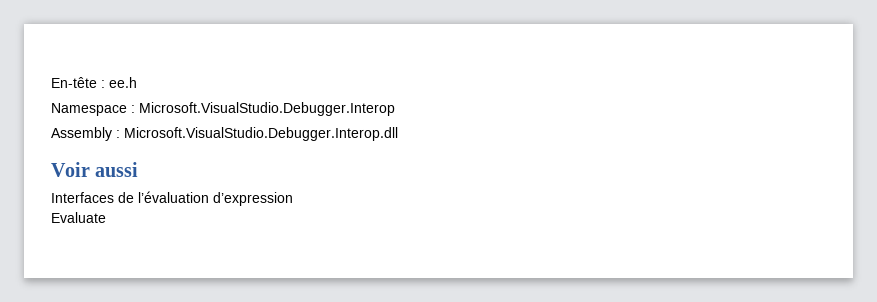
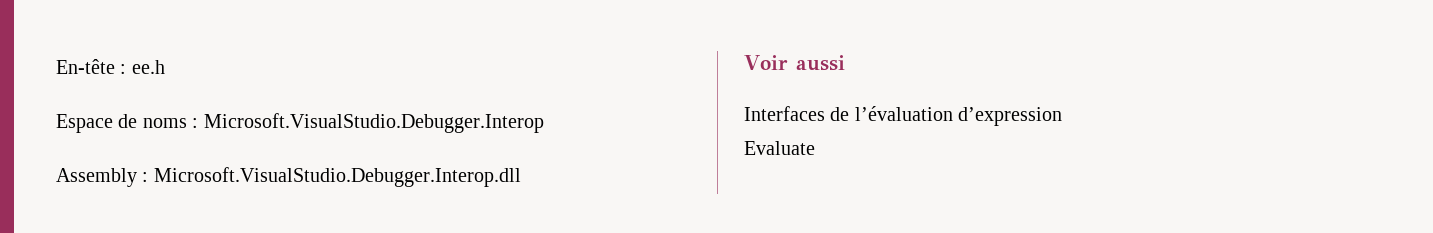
[51,103,127,116] Namespace -> [56,114,187,133] Espace de noms

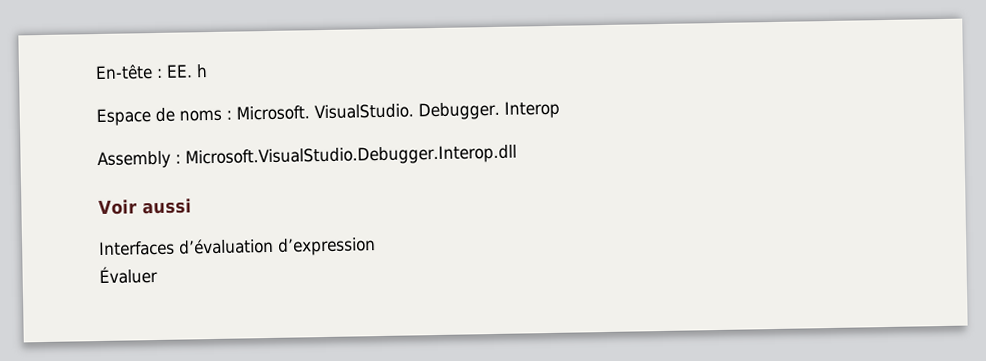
[131,60,165,74] ee.h -> [166,64,208,78] EE. h
[203,113,544,133] Microsoft.VisualStudio.Debugger.Interop -> [236,100,560,121] Microsoft. VisualStudio. Debugger. Interop
[830,106,953,121] de l’évaluation -> [179,237,274,255] d’évaluation
[744,141,815,155] Evaluate -> [99,265,158,285] Évaluer

